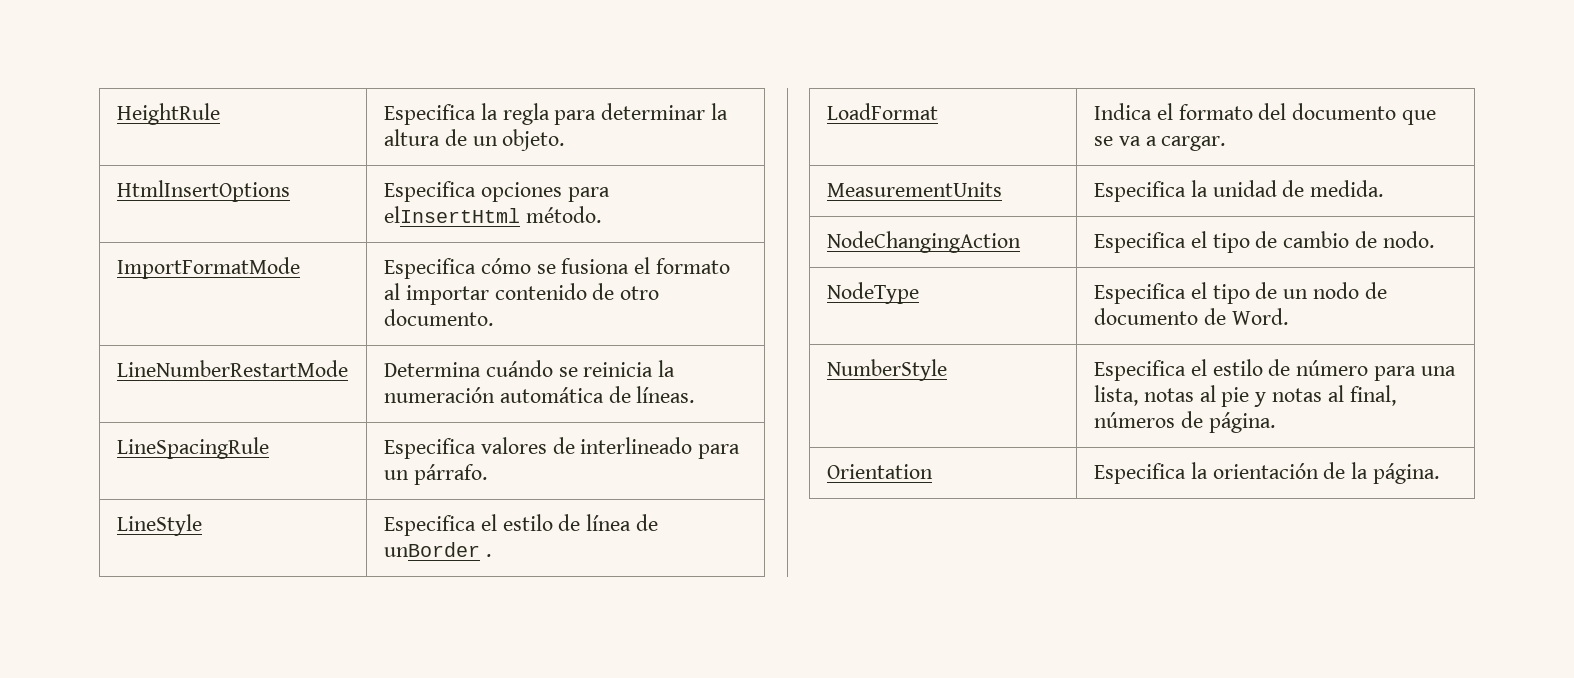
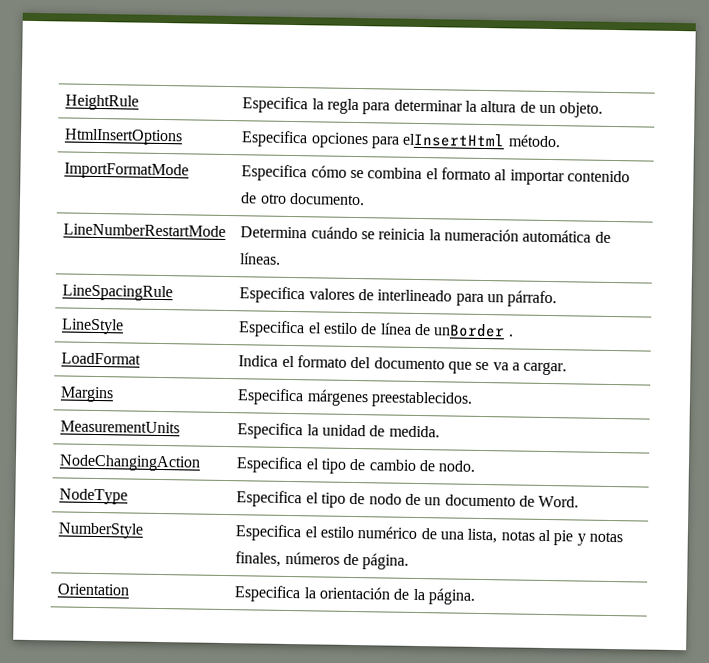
[561,258,630,274] fusiona -> [367,167,423,180] combina
(1226, 143) none -> [60,386,115,403] [237,388,474,408] // Margins | Especifica márgenes preestablecidos.
[1283,289,1309,299] un -> (366, 498) none
(1387, 290) none -> [424,497,442,506] un
[1268,359,1417,381] de número para -> [357,526,437,540] numérico de
[1327,385,1396,406] al final, -> [235,551,282,567] finales,

